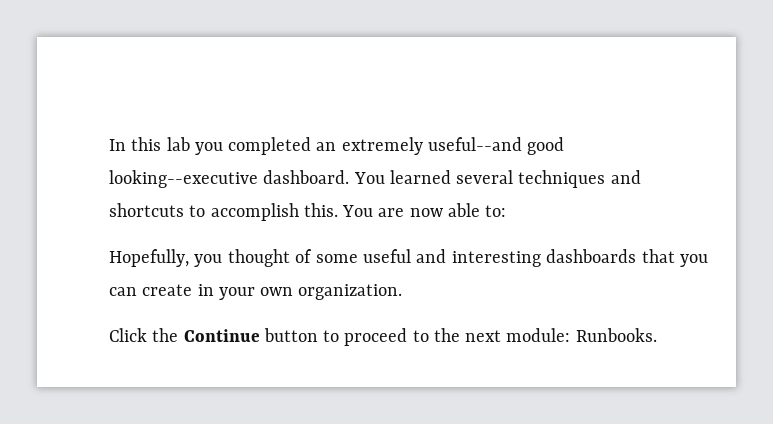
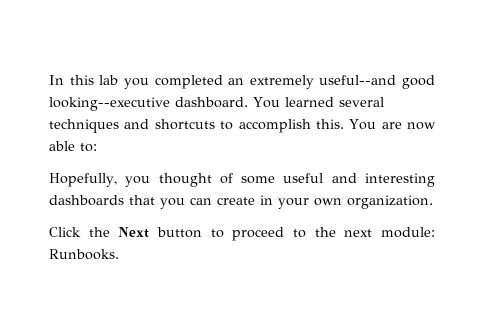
[183,329,260,342] Continue -> [118,227,150,238] Next

